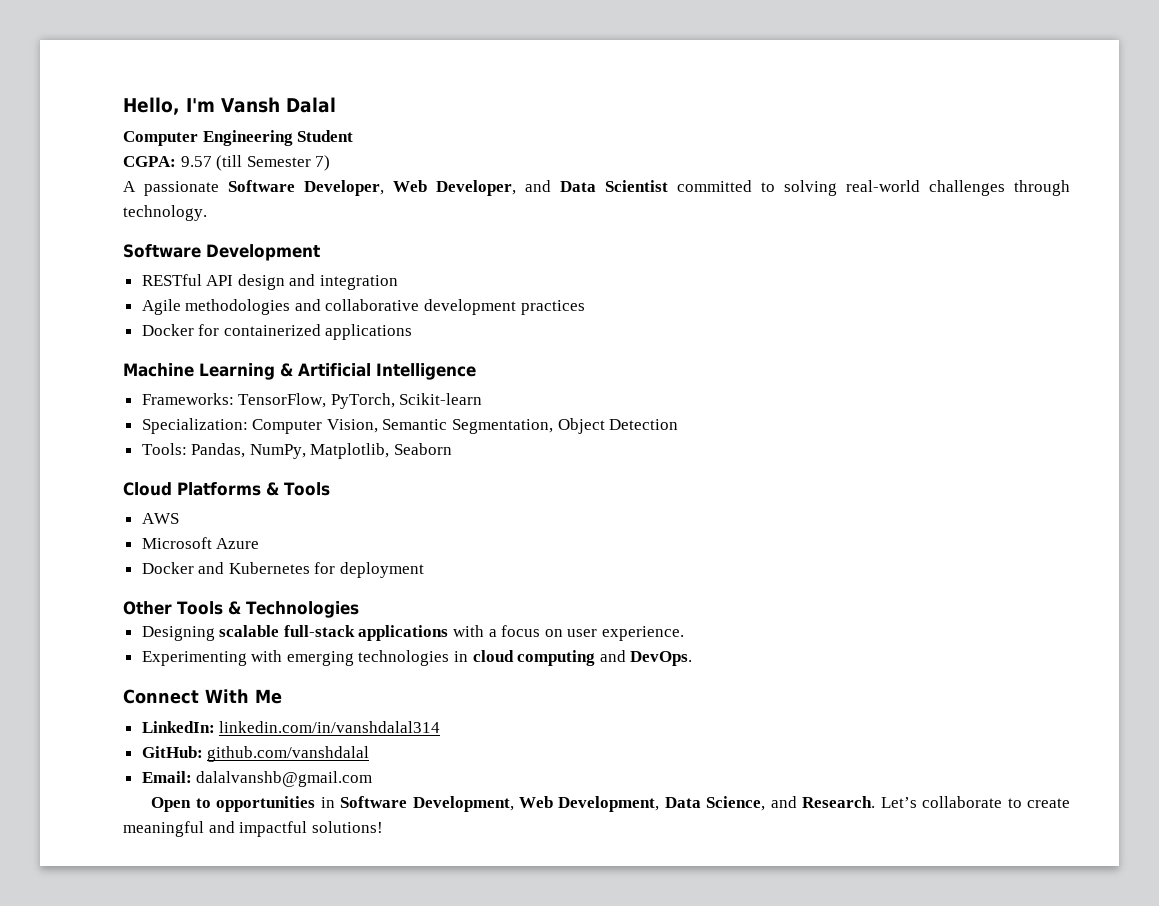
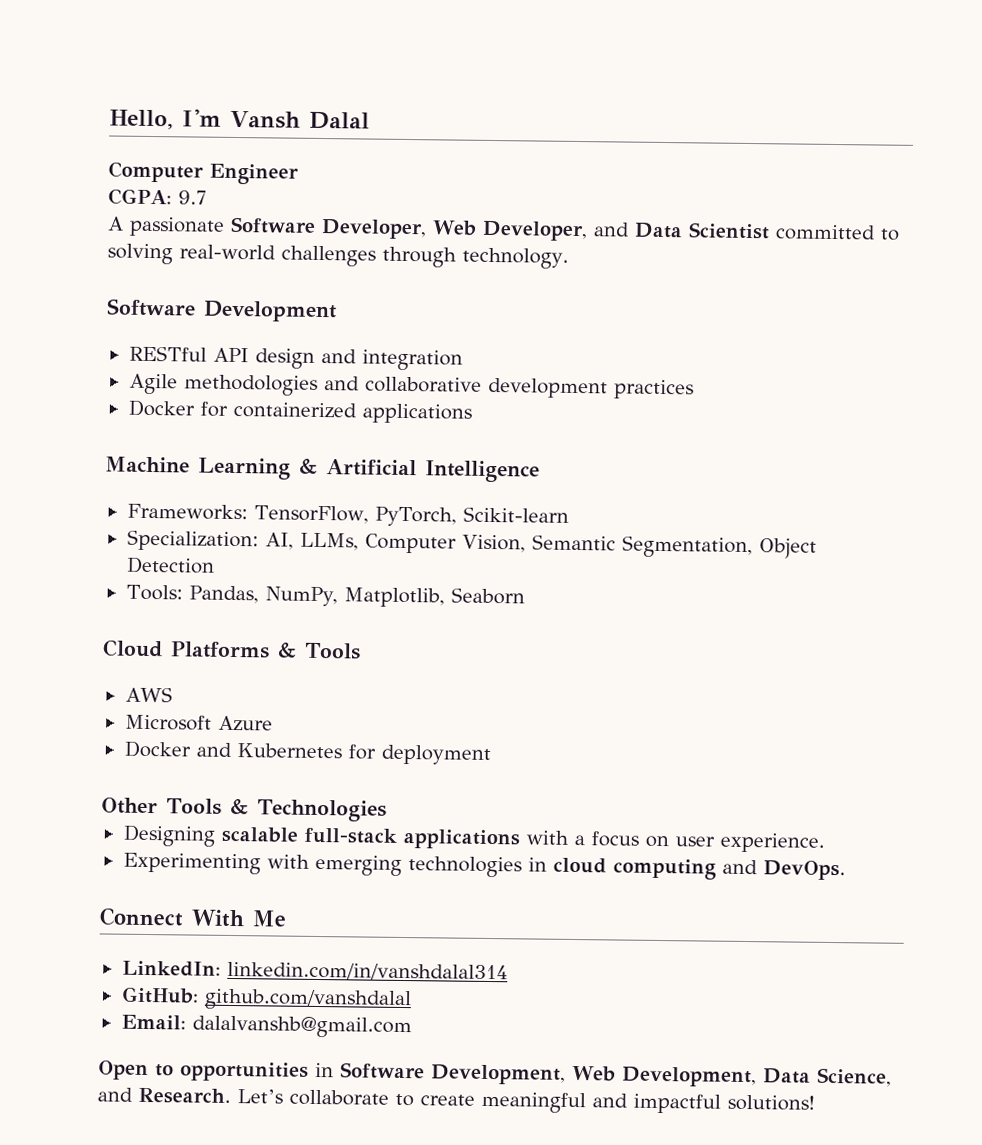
[202,130,354,146] Engineering Student -> [209,163,299,185] Engineer
[180,155,331,171] 9.57 (till Semester 7) -> [177,190,207,205] 9.7
(248, 426) none -> [264,532,359,551] AI, LLMs,

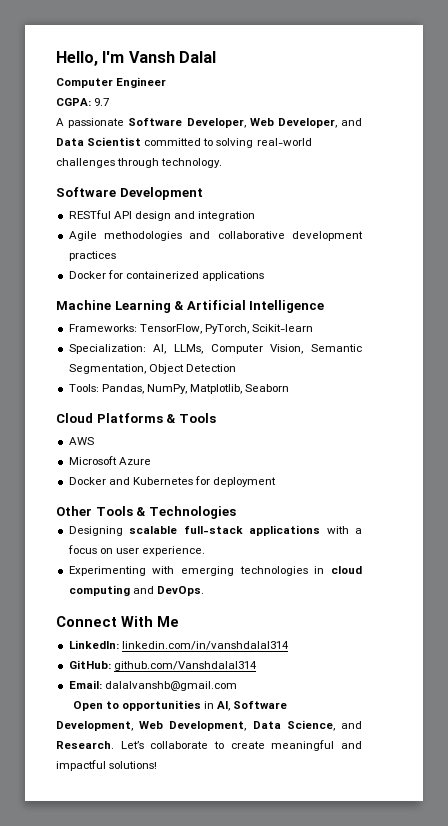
[203,988,412,1012] github.com/vanshdalal -> [113,661,257,671] github.com/Vanshdalal314
(334, 1070) none -> [216,701,230,711] AI,

